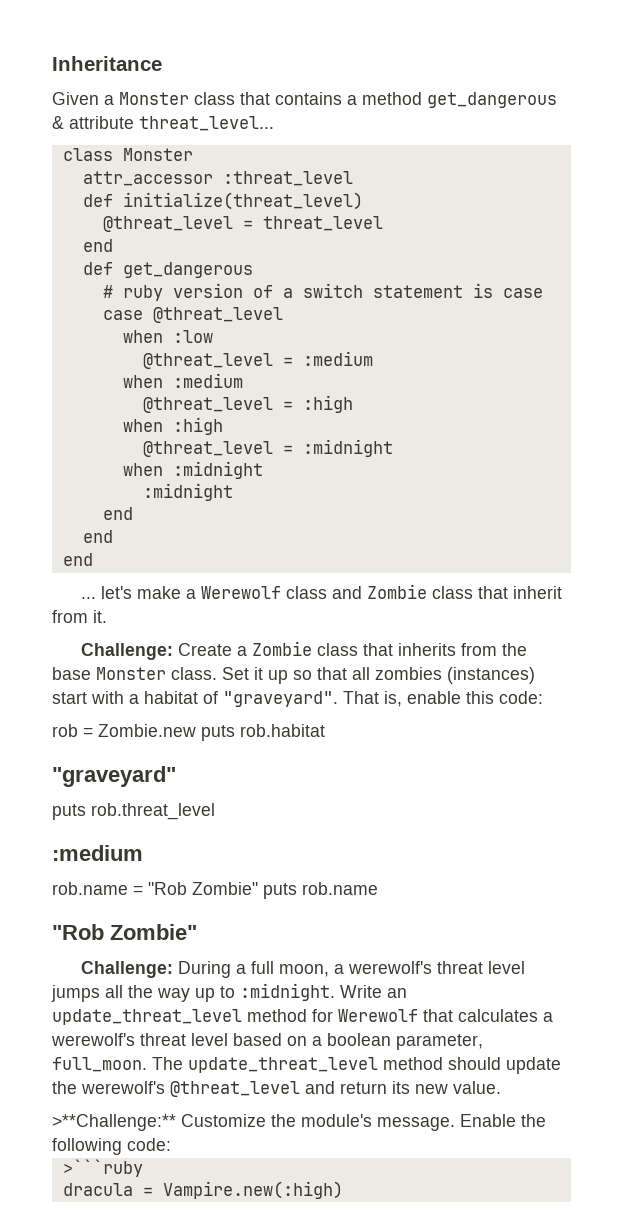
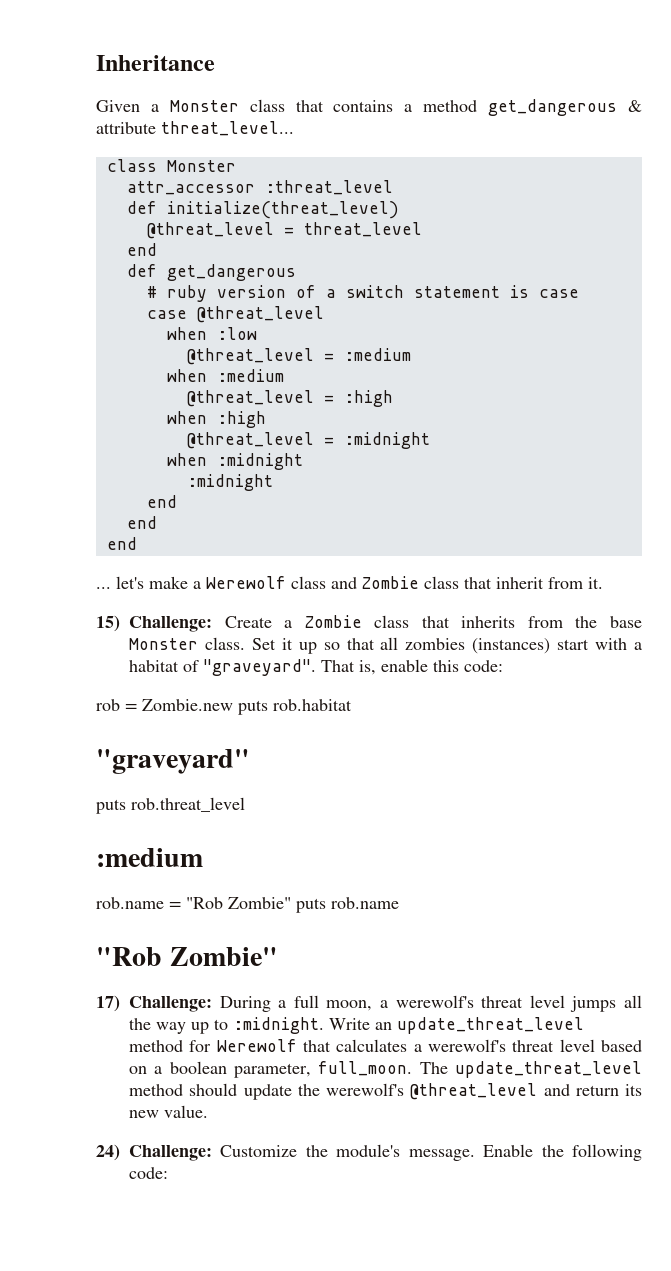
(107, 616) none -> [96,615,120,632] 15)
(197, 932) none -> [96,995,120,1012] 17)
[52,1114,176,1131] >**Challenge:** -> [96,1144,212,1161] 24) Challenge:
[62,1159,143,1177] [62,1181,343,1199] // >```ruby // dracula = Vampire.new(:high) -> (168, 1173) none

